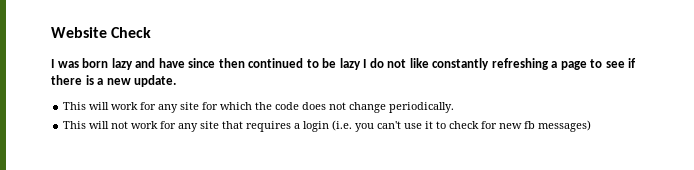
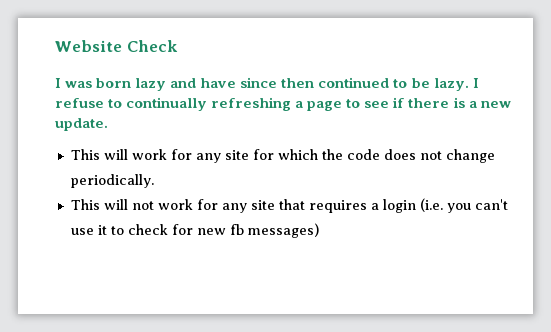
[339,58,490,70] lazy I do not like constantly -> [433,78,479,91] [55,97,208,111] lazy. I refuse to continually

